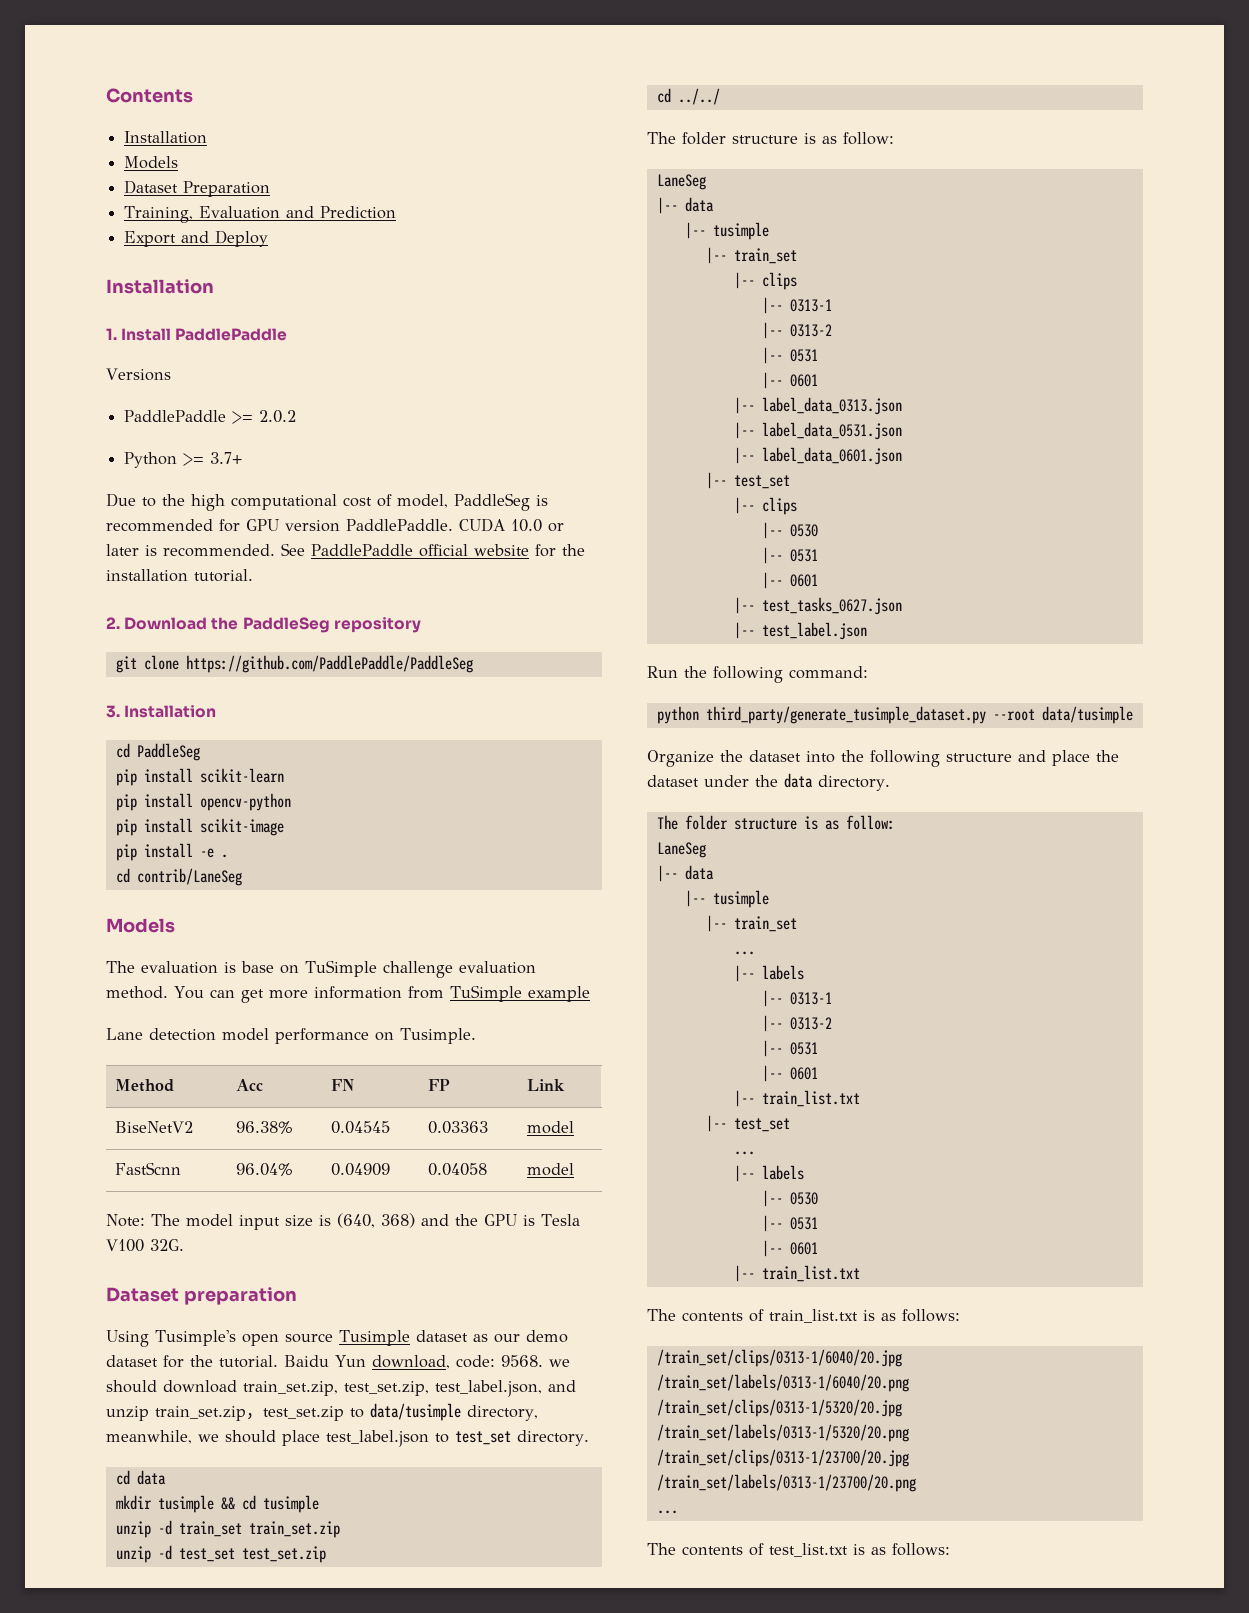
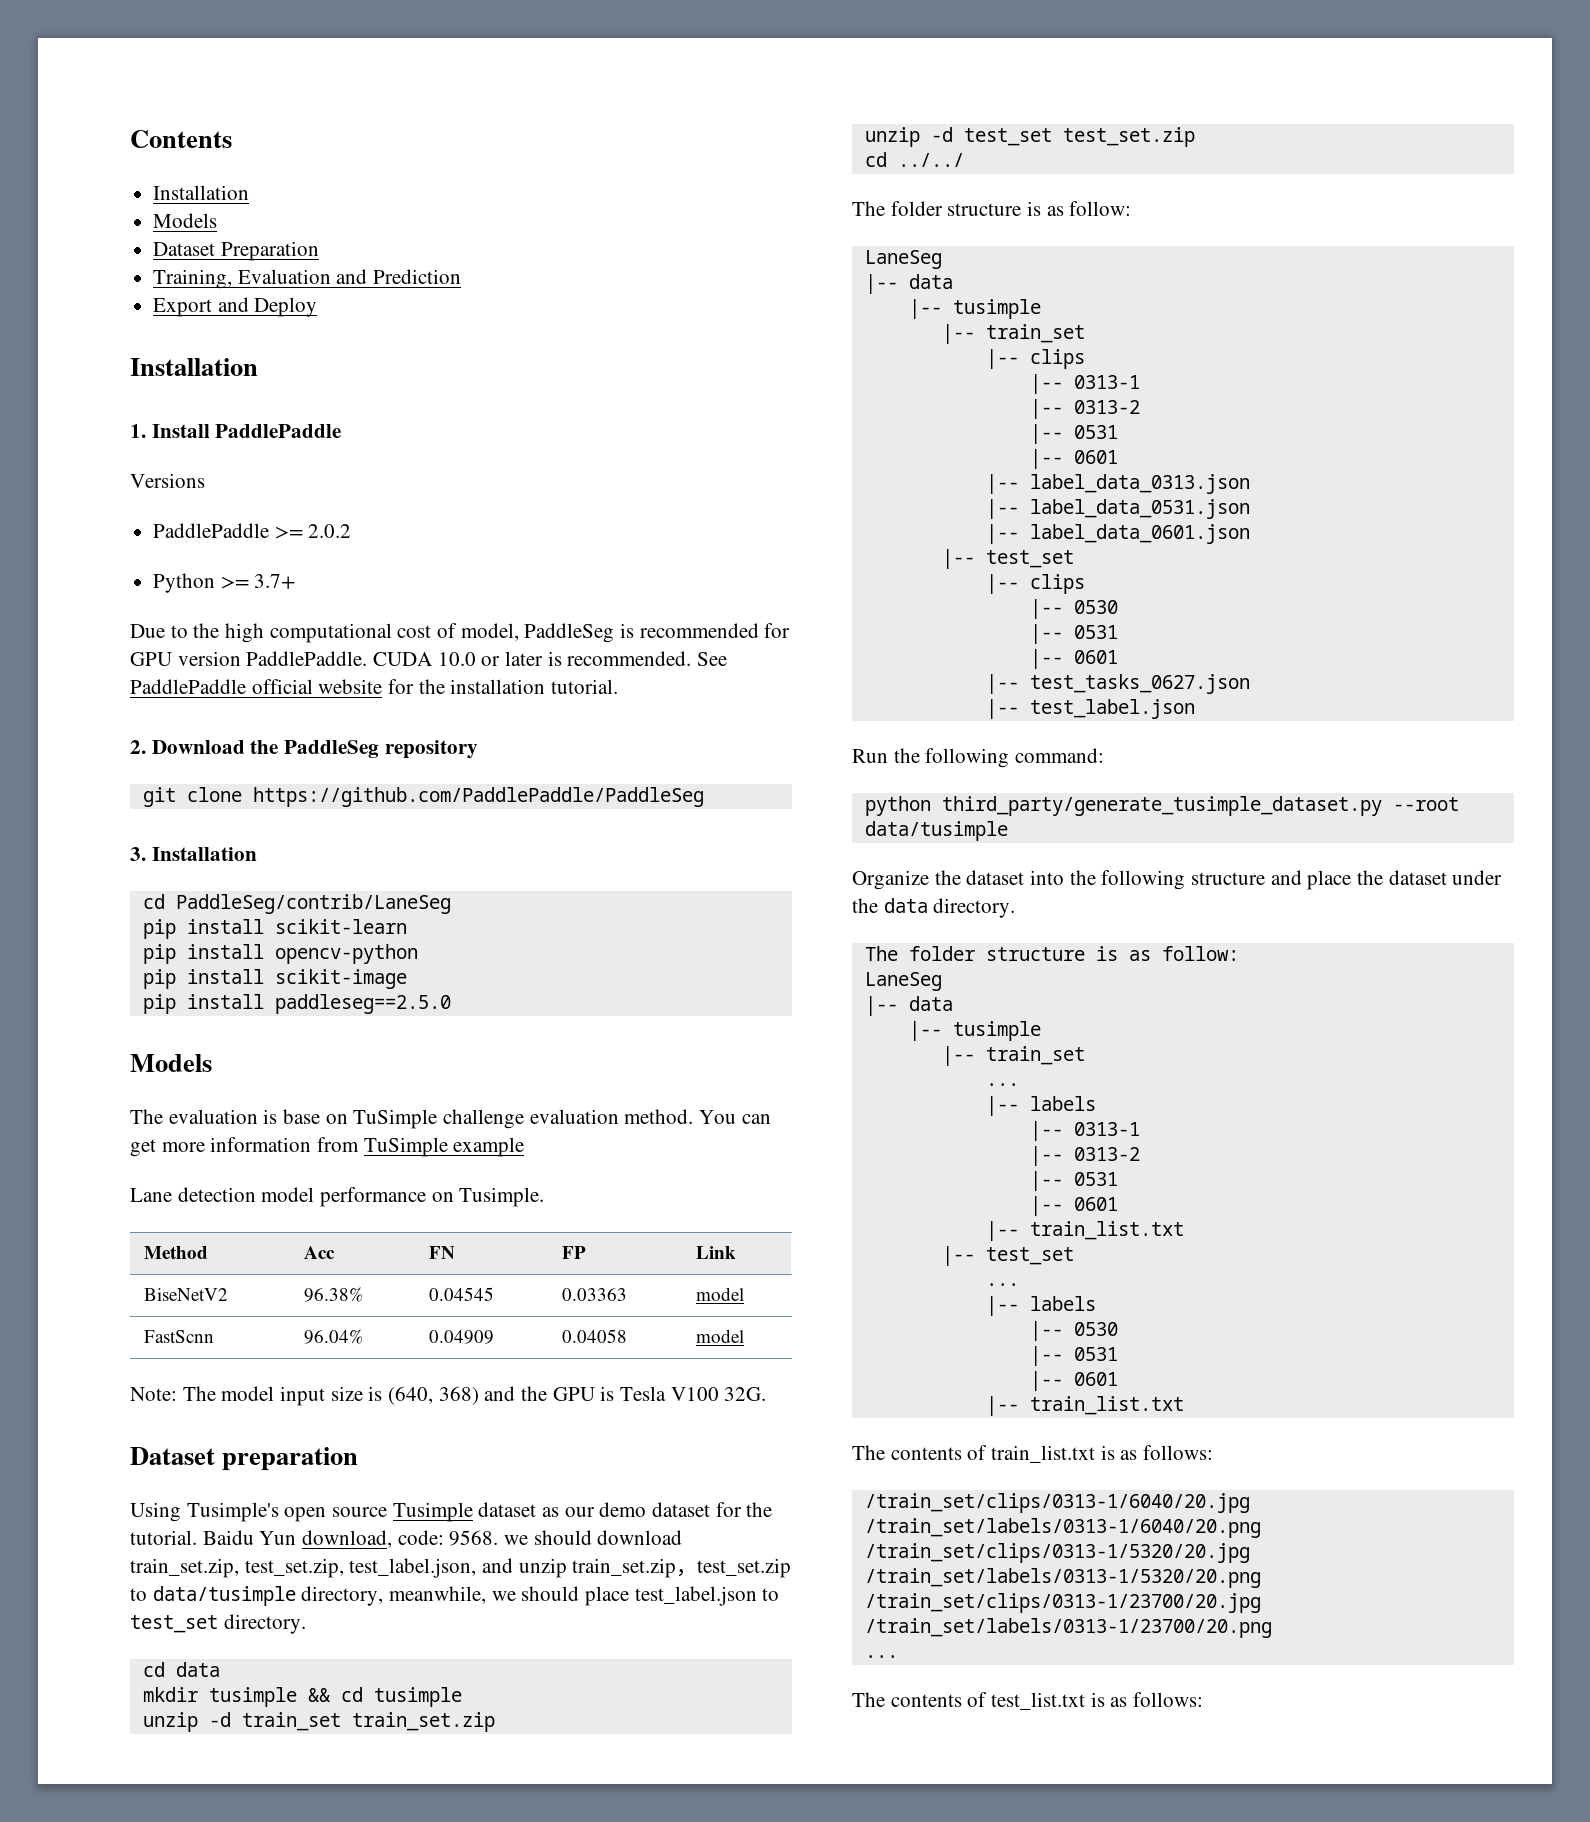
[136,743,200,761] PaddleSeg -> [175,894,451,914] PaddleSeg/contrib/LaneSeg
[199,848,228,858] [115,868,242,886] -e . // cd contrib/LaneSeg -> [274,994,451,1014] paddleseg==2.5.0

